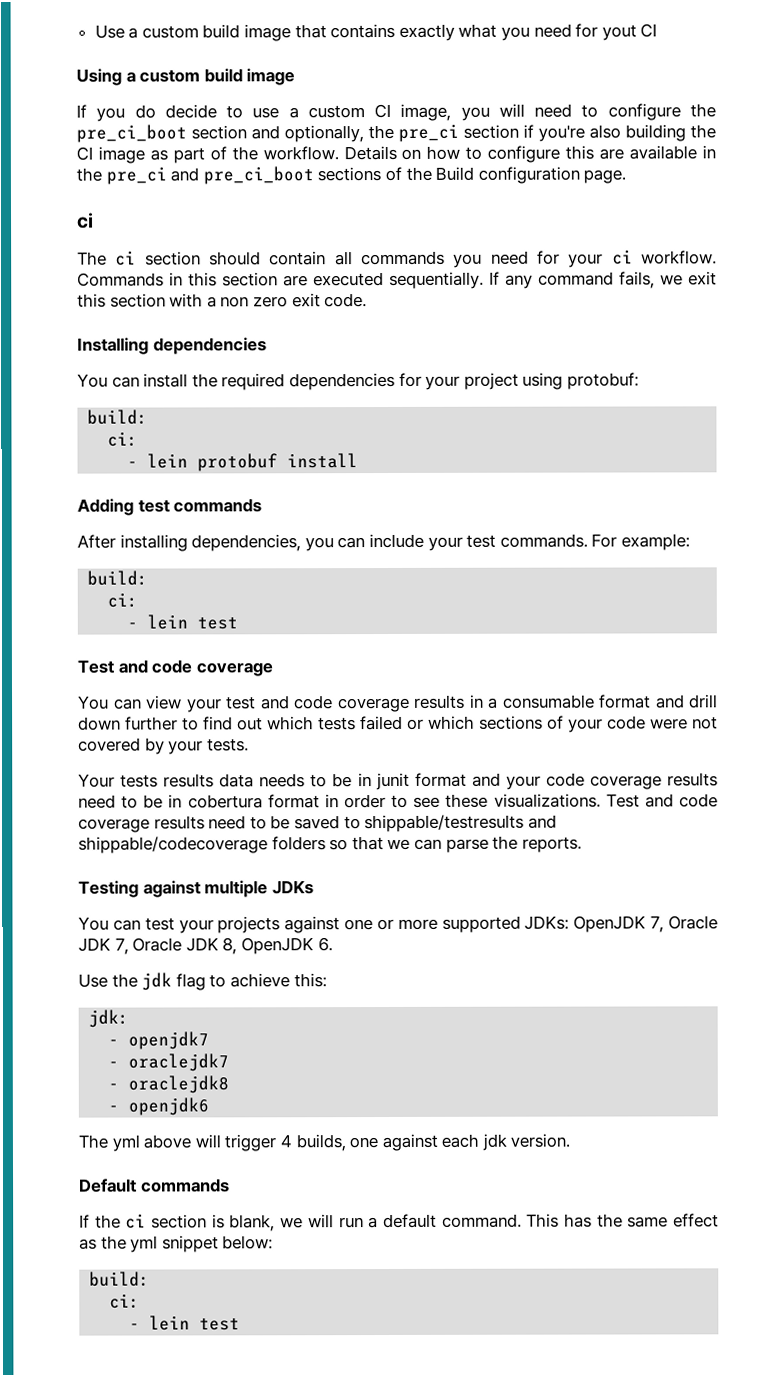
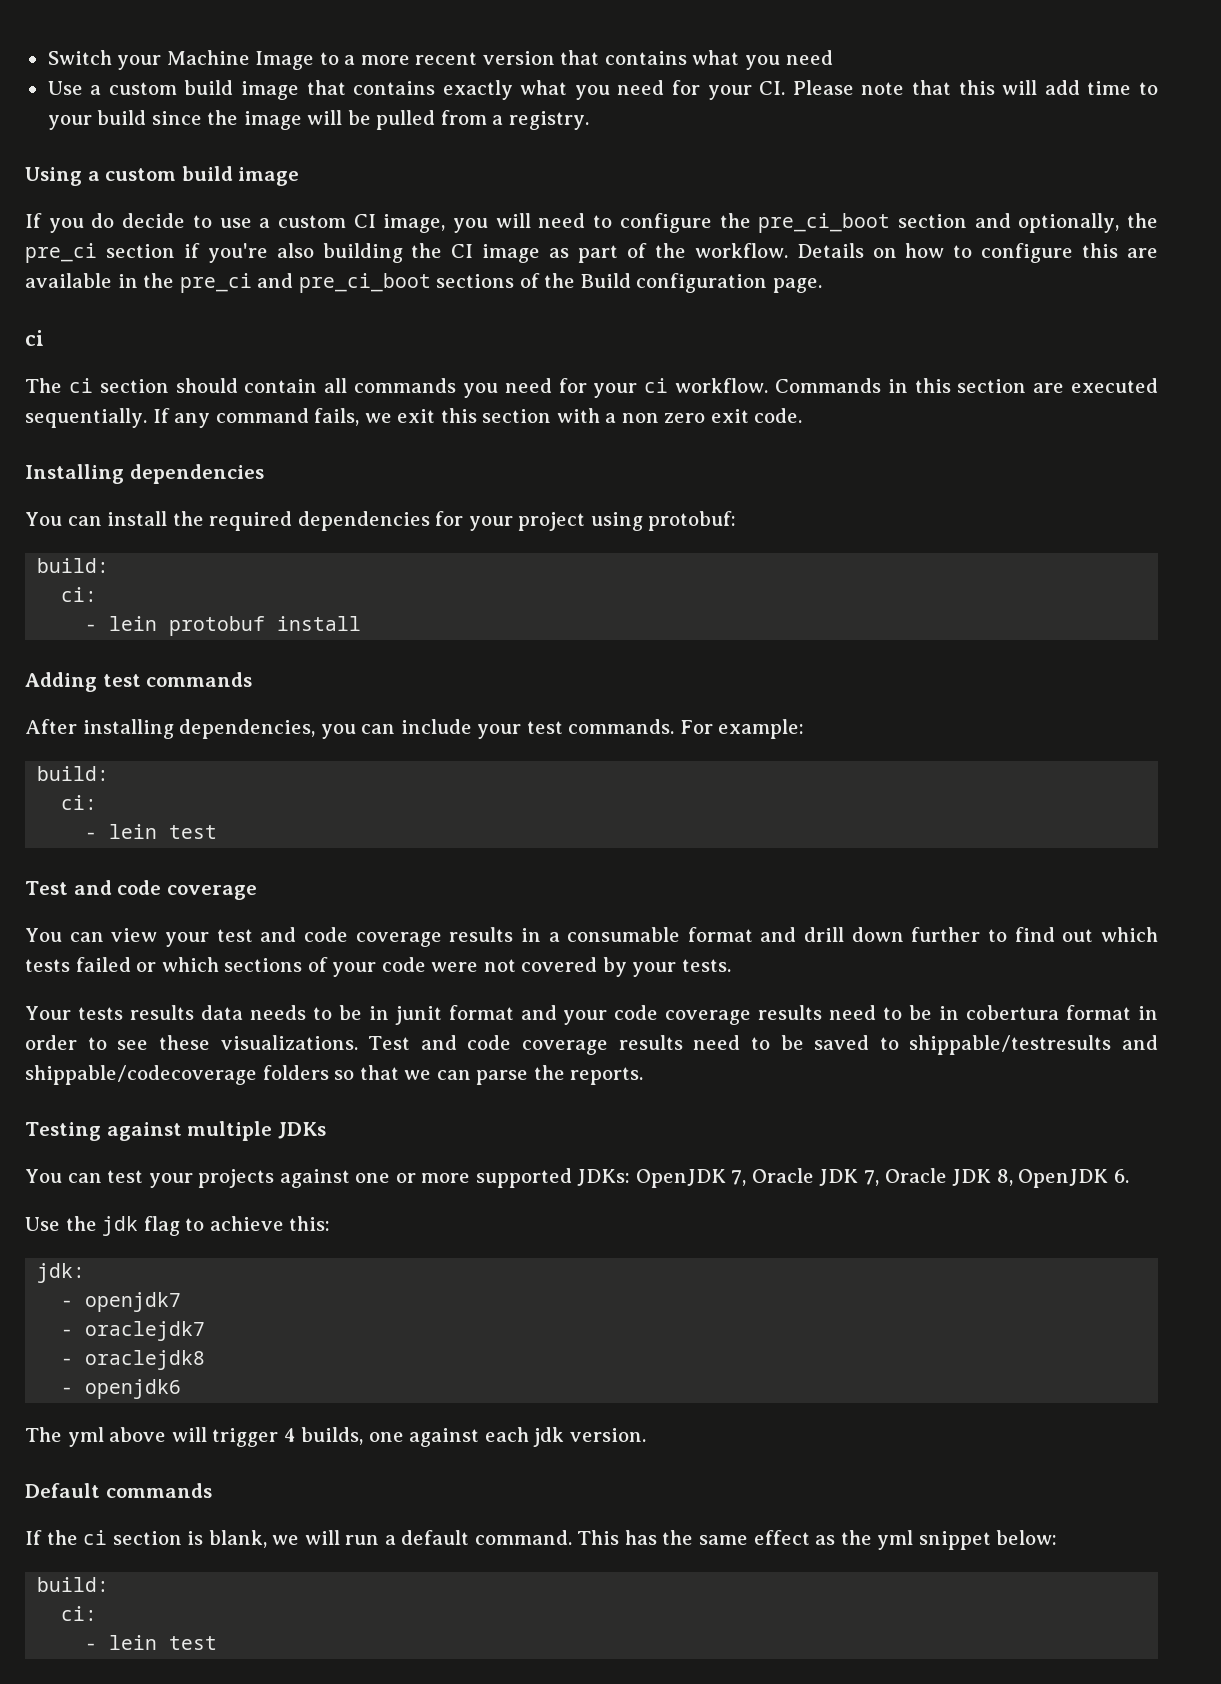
(94, 31) none -> [47,50,833,70] Switch your Machine Image to a more recent version that contains what you need //
[601,23,658,41] yout CI -> [707,80,1159,100] [47,110,589,130] your CI. Please note that this will add time to your build since the image will be pulled from a registry.

